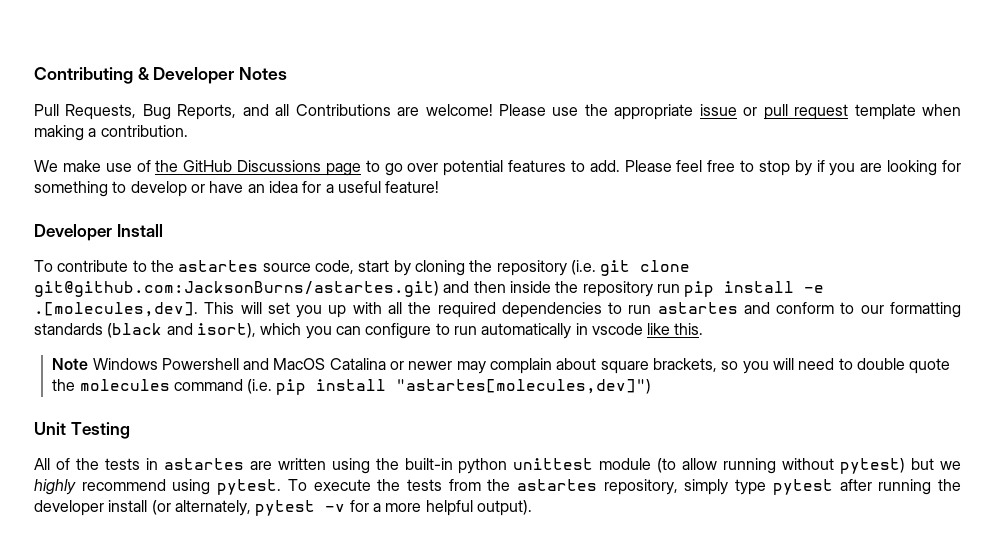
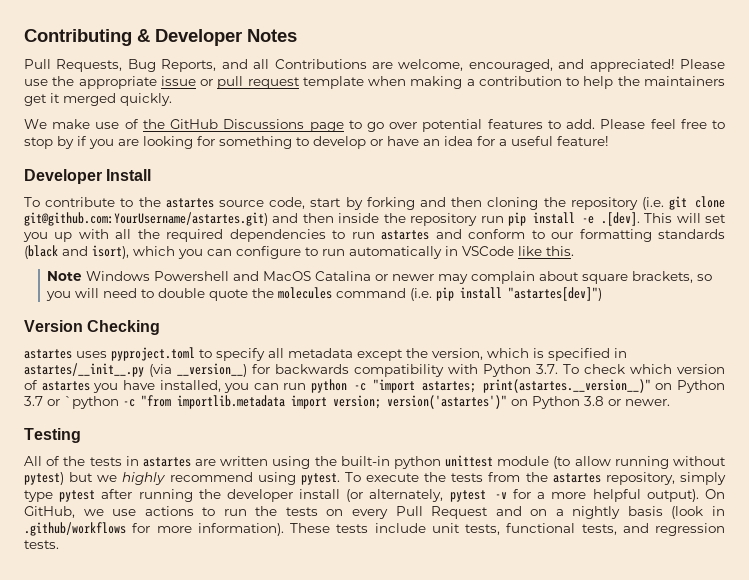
[425,104,493,116] welcome! -> [398,59,675,72] welcome, encouraged, and appreciated!
[100,125,188,137] contribution. -> [478,76,725,89] [24,93,172,106] contribution to help the maintainers get it merged quickly.
(411, 268) none -> [366,197,483,210] forking and then
[34,281,439,297] git@github.com:JacksonBurns/astartes.git) -> [24,212,268,226] git@github.com:YourUsername/astartes.git)
[34,302,198,317] .[molecules,dev]. -> [600,212,640,226] .[dev].
[591,323,643,335] vscode -> [462,246,514,256] VSCode
[396,379,652,394] [34,422,66,435] "astartes[molecules,dev]") // Unit -> [508,287,603,301] [24,320,161,335] [24,347,627,361] [24,363,725,377] [24,379,725,393] [24,395,670,409] "astartes[dev]") // Version Checking // astartes uses pyproject.toml to specify all metadata except the version, which is specified in astartes/__init__.py (via __version__) for backwards compatibility with Python 3.7. To check which version of astartes you have installed, you can run python -c "import astartes; print(astartes.__version__)" on Python 3.7 or `python -c "from importlib.metadata import version; version('astartes')" on Python 3.8 or newer. //
(532, 508) none -> [704,489,725,499] [24,506,725,519] [24,522,725,536] [24,540,59,549] On GitHub, we use actions to run the tests on every Pull Request and on a nightly basis (look in .github/workflows for more information). These tests include unit tests, functional tests, and regression tests.

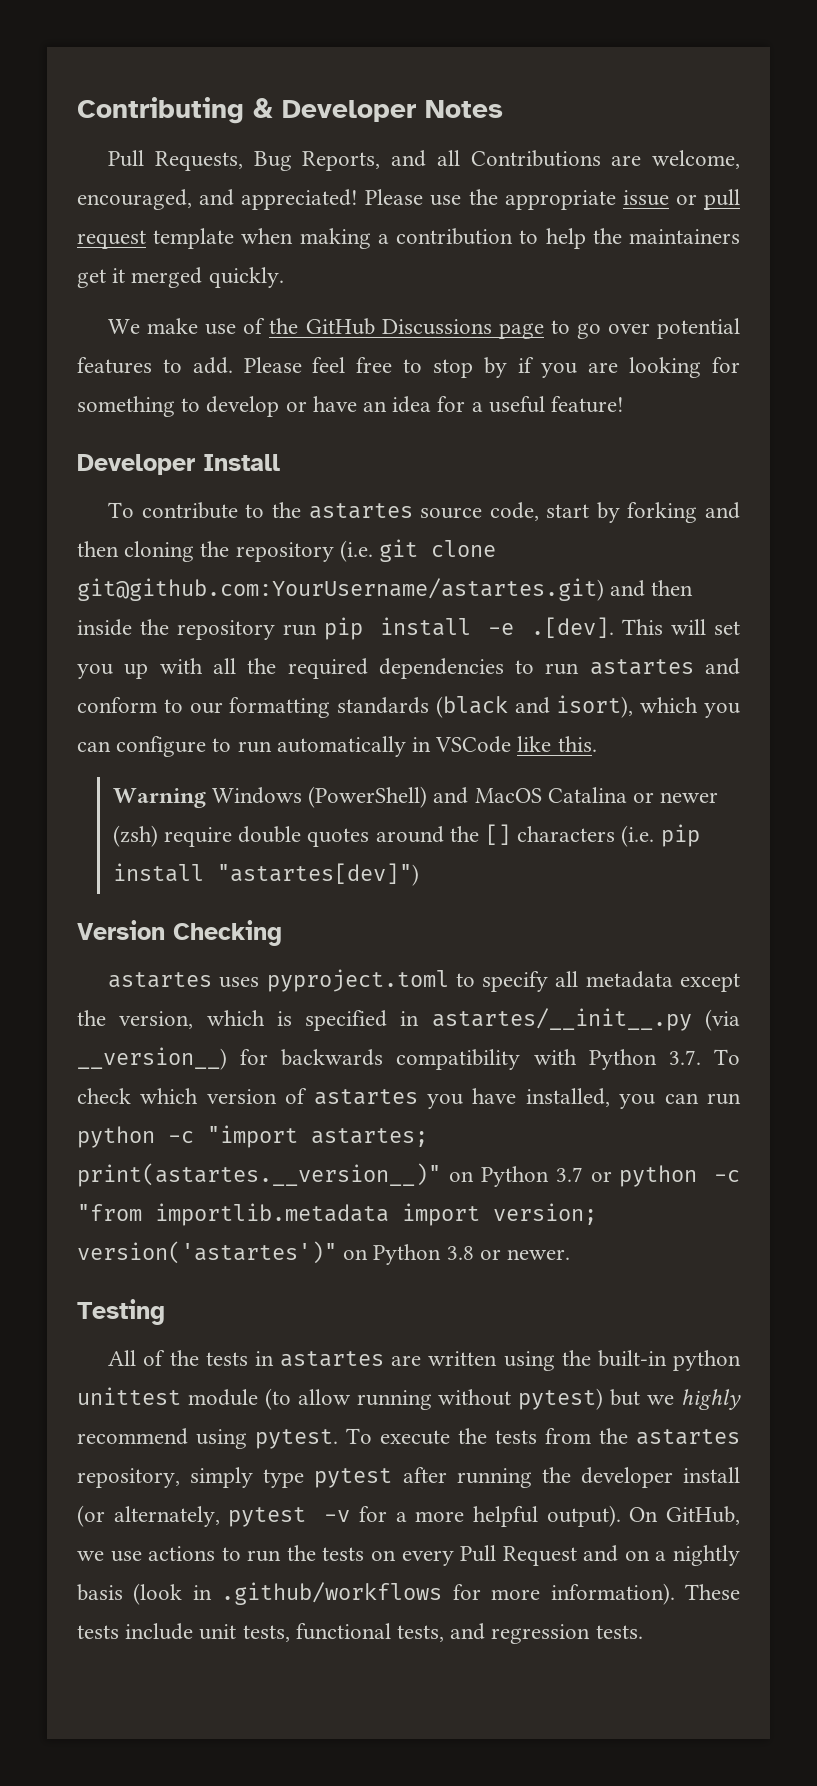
[47,271,230,281] Note Windows Powershell -> [112,786,428,808] Warning Windows (PowerShell)
[438,271,713,284] [46,287,407,301] may complain about square brackets, so you will need to double quote the molecules command -> [112,824,616,847] (zsh) require double quotes around the [] characters
[64,396,119,409] `python -> [619,1165,698,1187] python

